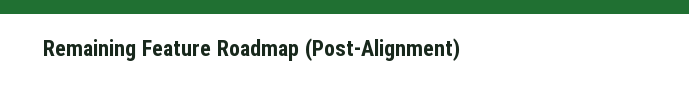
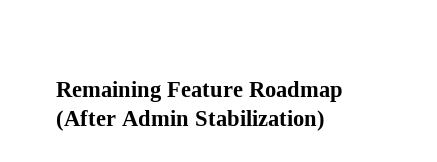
[304,38,460,61] (Post-Alignment) -> [56,110,326,131] (After Admin Stabilization)

